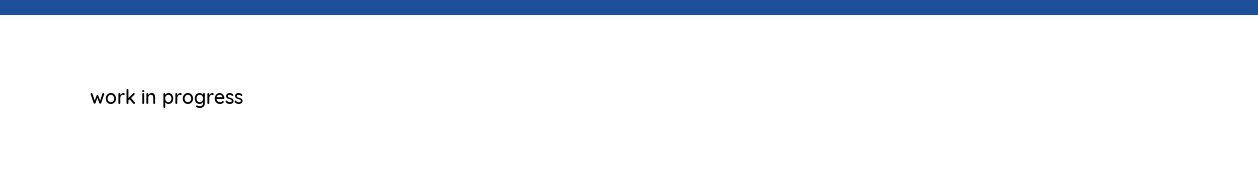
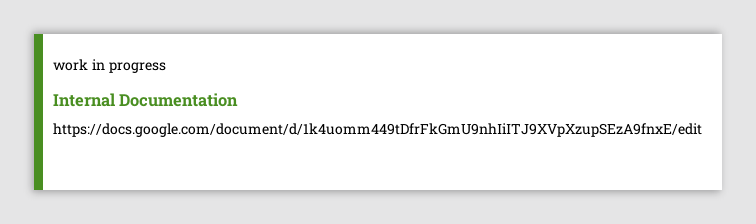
(243, 100) none -> [53,93,239,107] [53,123,702,137] // Internal Documentation // https://docs.google.com/document/d/1k4uomm449tDfrFkGmU9nhIiITJ9XVpXzupSEzA9fnxE/edit

